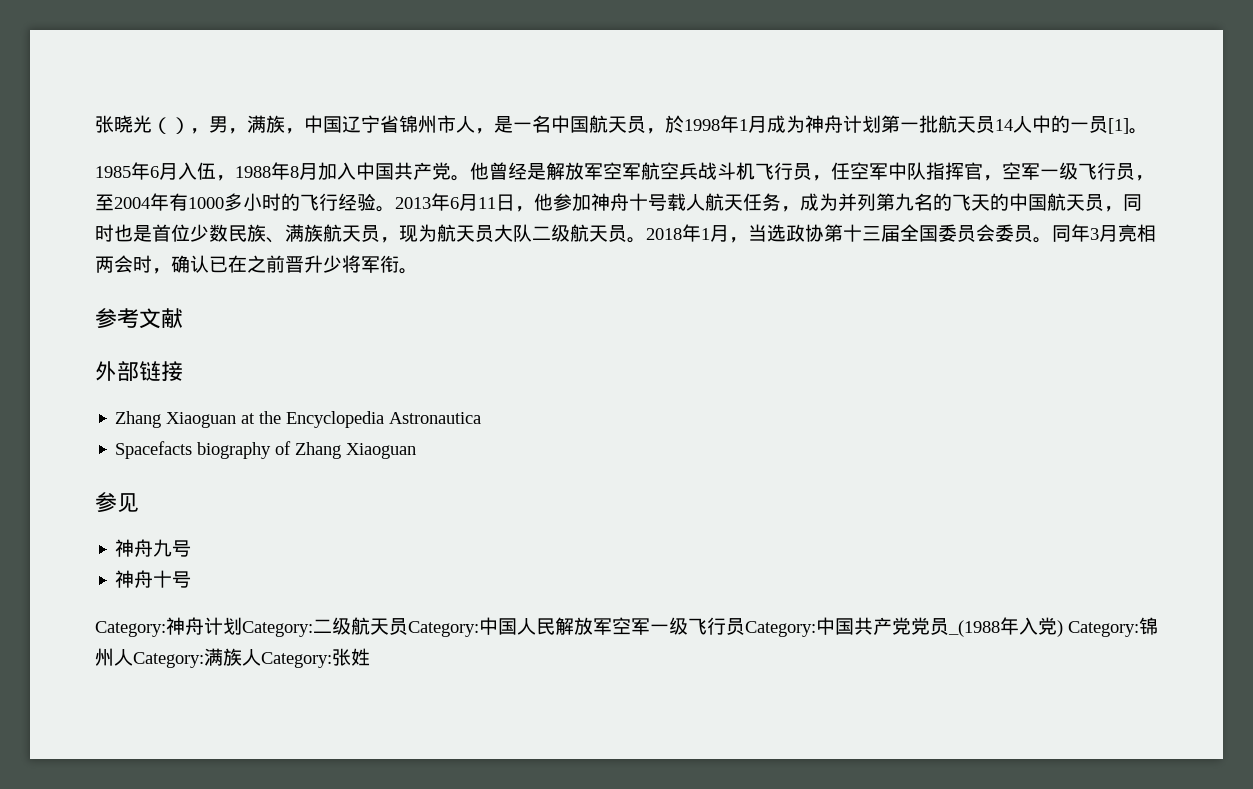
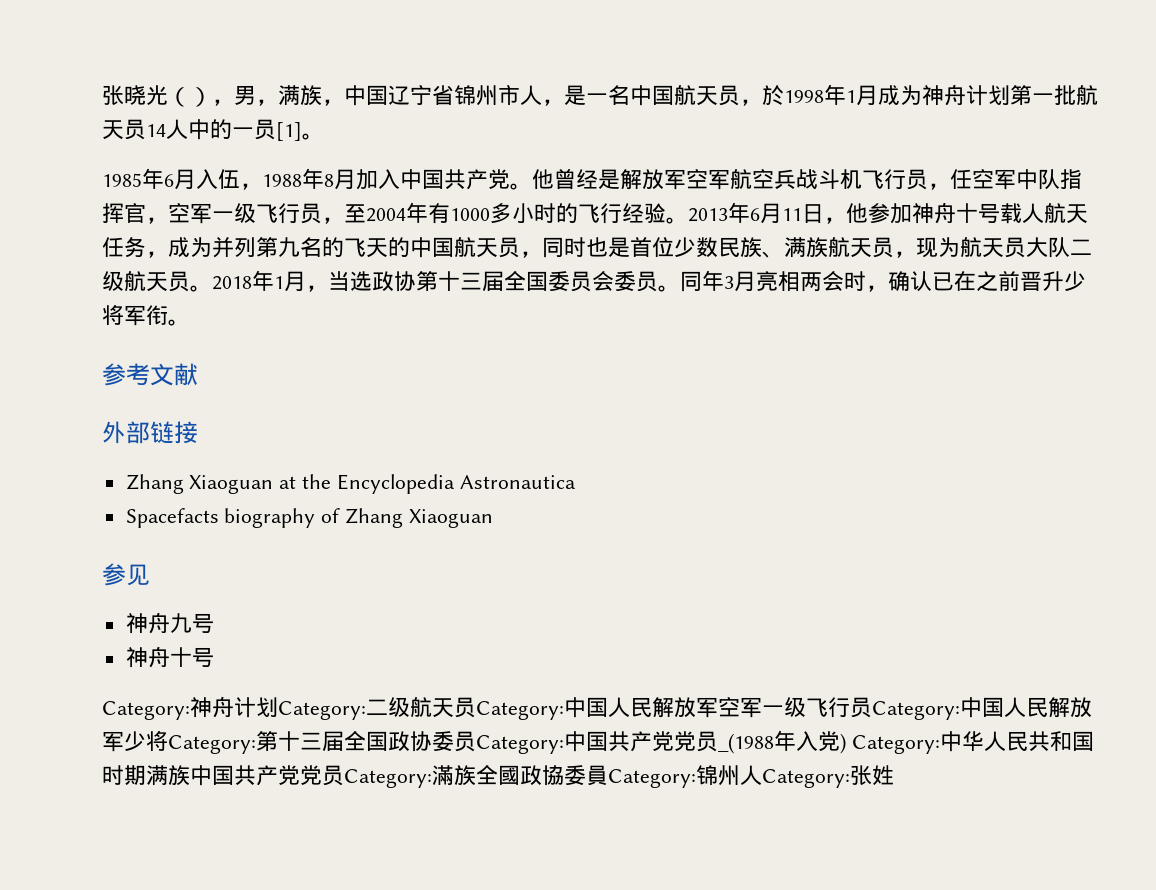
(854, 626) none -> [1004,697,1092,718] [102,730,608,754] 人民解放军少将Category:第十三届全国政协委员Category:中国
[1139,617,1158,635] [95,648,242,668] 锦州人Category:满族 -> [939,731,1094,752] [102,765,740,788] 中华人民共和国时期满族中国共产党党员Category:滿族全國政協委員Category:锦州

